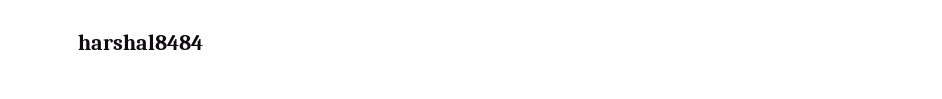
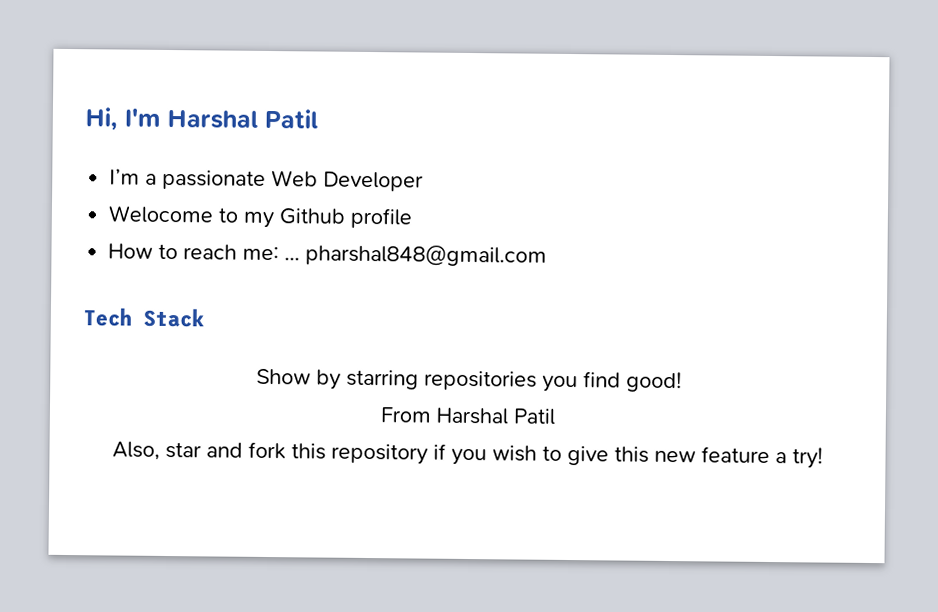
[78,34,203,50] harshal8484 -> [85,107,318,131] [109,168,425,192] [108,205,413,229] [108,243,548,267] [83,307,204,328] [255,368,682,393] [380,407,555,425] [112,441,823,469] Hi, I'm Harshal Patil // I’m a passionate Web Developer // Welocome to my Github profile // How to reach me: ... pharshal848@gmail.com // Tech Stack // Show by starring repositories you find good! // From Harshal Patil // Also, star and fork this repository if you wish to give this new feature a try!

